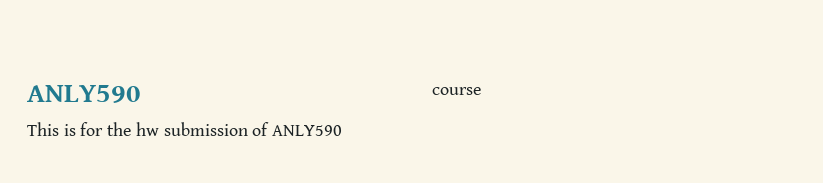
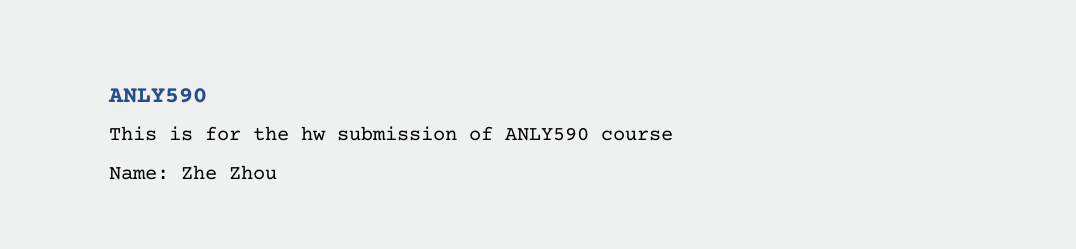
(481, 91) none -> [109,165,277,180] // Name: Zhe Zhou

